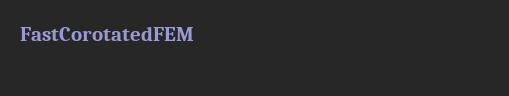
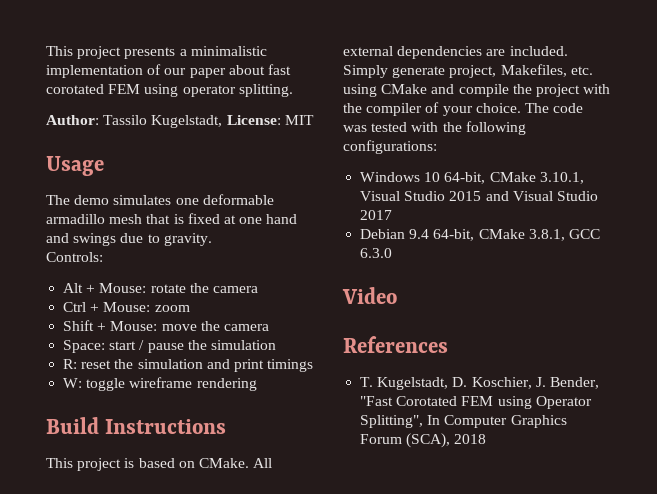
[20,26,194,41] FastCorotatedFEM -> [46,46,267,59] [46,64,291,78] [46,84,293,97] [46,115,314,128] [46,156,104,176] [46,194,274,205] [46,213,298,224] [46,233,212,246] [46,252,103,262] [63,283,258,293] [63,302,190,312] [63,320,269,331] [63,340,276,353] [63,359,314,372] [63,377,257,391] [46,417,227,434] [46,458,273,471] [343,46,568,59] [343,64,593,78] [343,84,611,97] [343,102,584,116] [343,121,526,135] [343,140,437,154] [360,172,584,184] [360,191,598,201] [360,210,393,220] [360,229,600,241] [360,248,393,258] [342,287,397,304] [343,336,448,353] [360,377,599,390] [360,396,592,409] [360,415,567,428] [360,433,487,448] This project presents a minimalistic implementation of our paper about fast corotated FEM using operator splitting. // Author: Tassilo Kugelstadt, License: MIT // Usage // The demo simulates one deformable armadillo mesh that is fixed at one hand and swings due to gravity. // Controls: // Alt + Mouse: rotate the camera // Ctrl + Mouse: zoom // Shift + Mouse: move the camera // Space: start / pause the simulation // R: reset the simulation and print timings // W: toggle wireframe rendering // Build Instructions // This project is based on CMake. All external dependencies are included. Simply generate project, Makefiles, etc. using CMake and compile the project with the compiler of your choice. The code was tested with the following configurations: // Windows 10 64-bit, CMake 3.10.1, Visual Studio 2015 and Visual Studio 2017 // Debian 9.4 64-bit, CMake 3.8.1, GCC 6.3.0 // Video // References // T. Kugelstadt, D. Koschier, J. Bender, "Fast Corotated FEM using Operator Splitting", In Computer Graphics Forum (SCA), 2018

